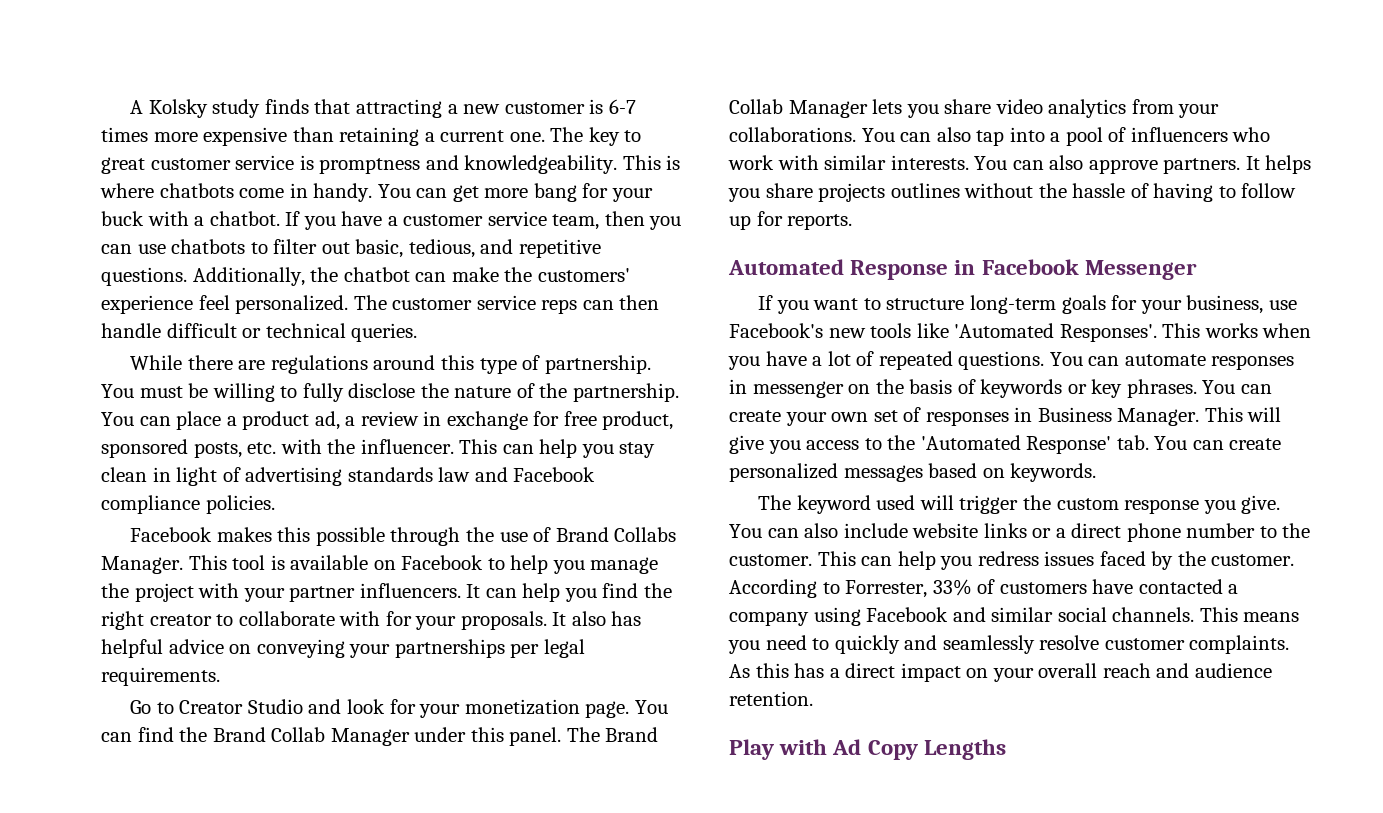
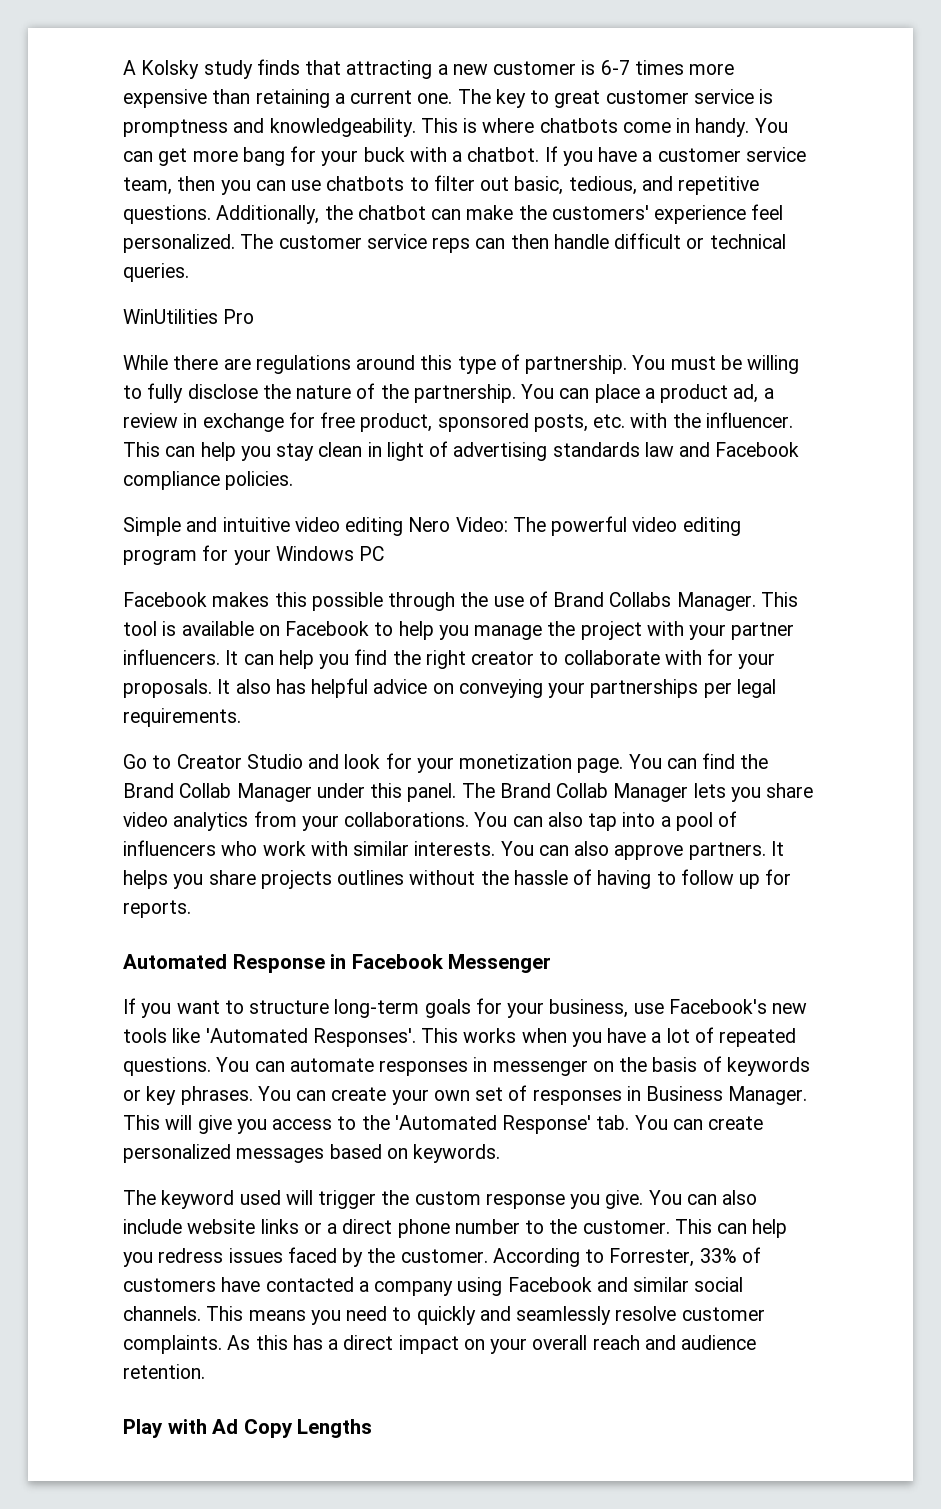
(418, 332) none -> [123,309,255,324] // WinUtilities Pro
(275, 504) none -> [123,516,741,536] [123,545,385,565] // Simple and intuitive video editing Nero Video: The powerful video editing program for your Windows PC

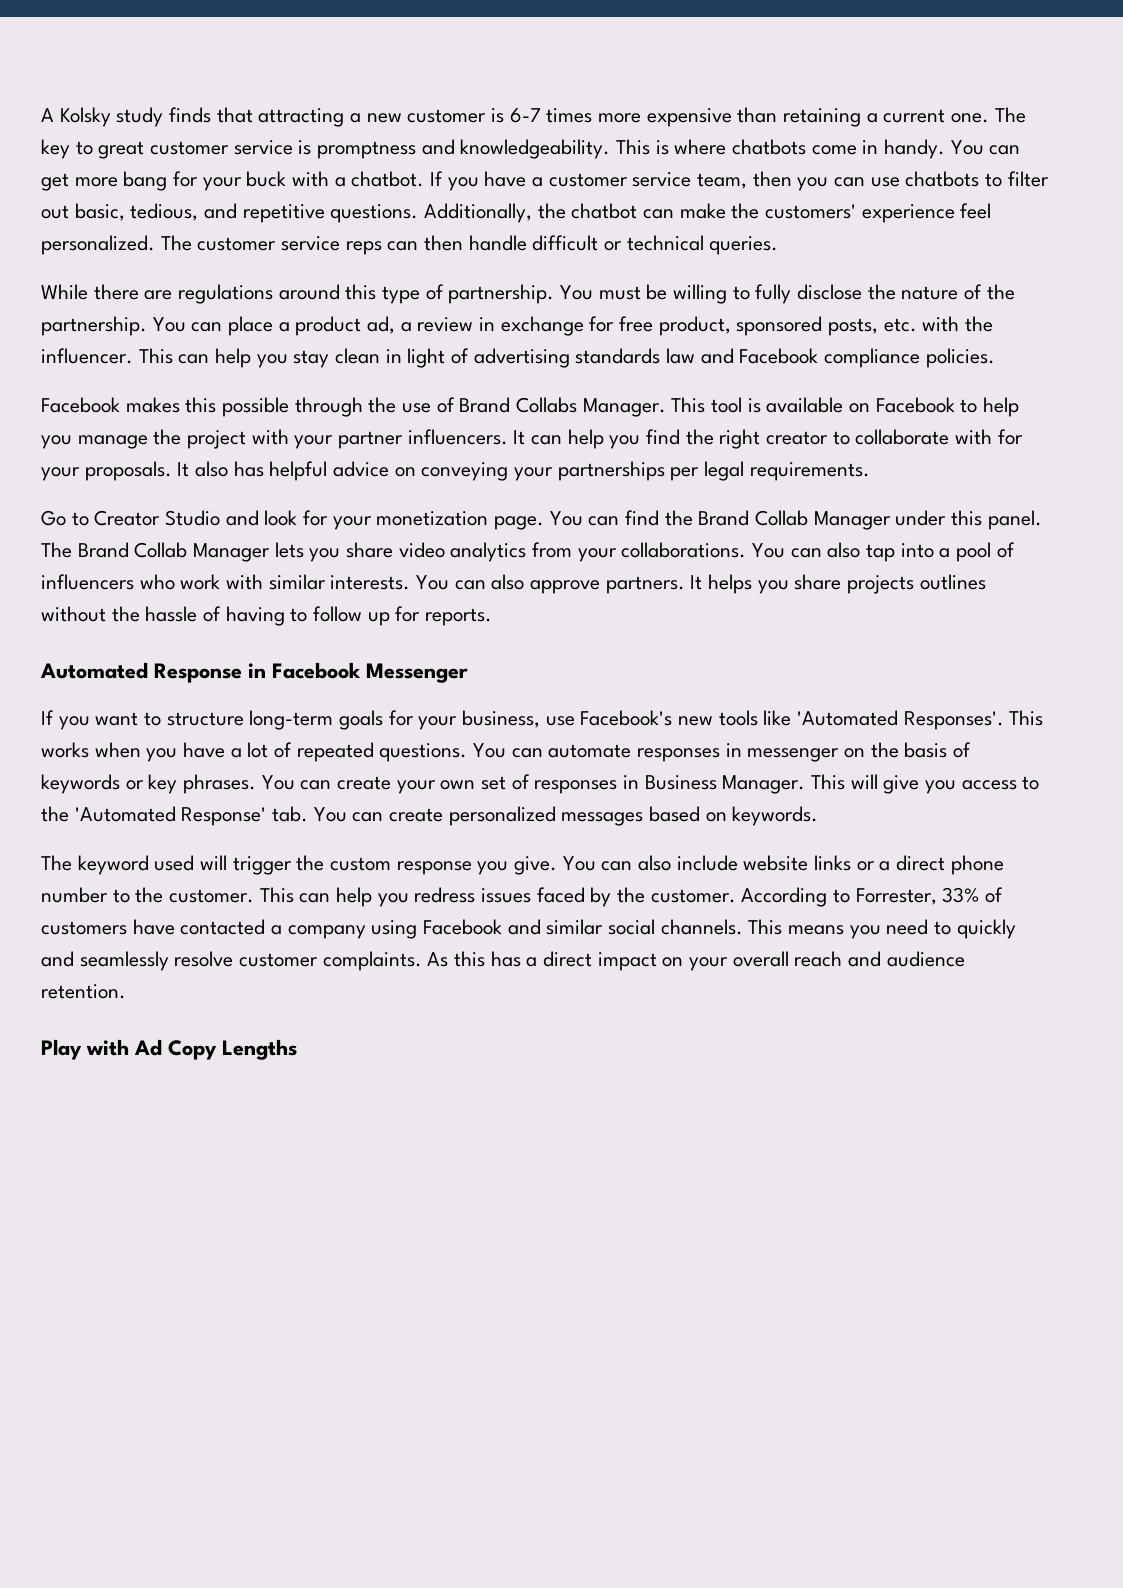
[123,309,255,324] // WinUtilities Pro -> (779, 245) none
[123,516,741,536] [123,545,385,565] // Simple and intuitive video editing Nero Video: The powerful video editing program for your Windows PC -> (995, 358) none

